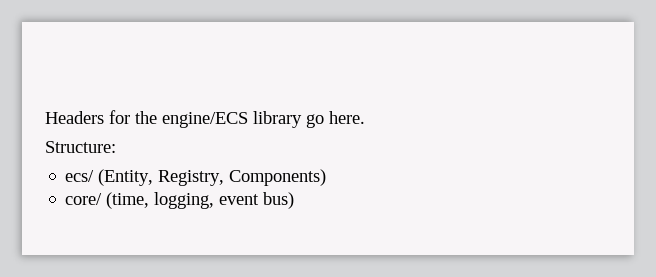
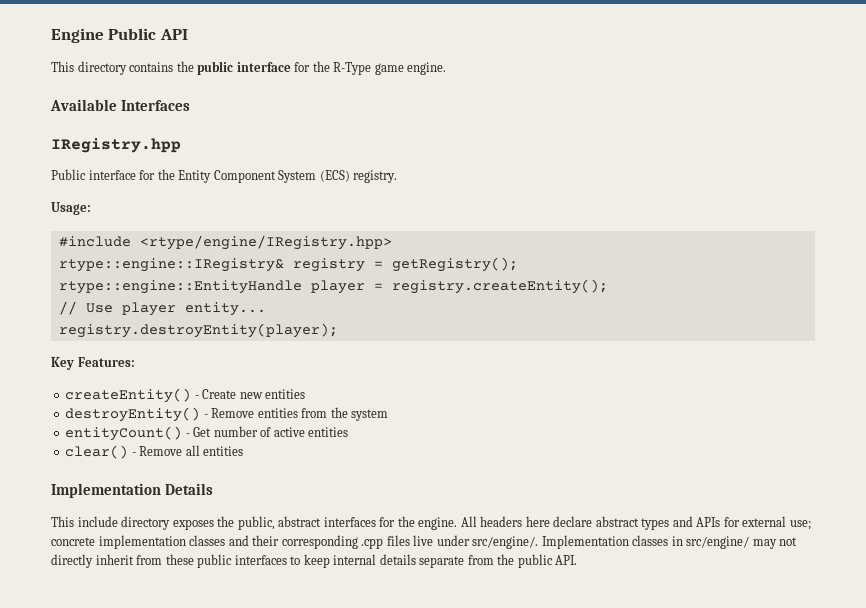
[45,110,365,128] [45,141,116,153] [65,169,327,186] [65,192,295,209] Headers for the engine/ECS library go here. // Structure: // ecs/ (Entity, Registry, Components) // core/ (time, logging, event bus) -> [51,28,188,43] [51,61,447,75] [50,99,191,111] [51,138,181,153] [51,169,398,183] [51,202,91,215] [58,235,392,250] [58,257,518,272] [58,279,608,294] [58,301,266,316] [58,323,338,338] [51,357,135,370] [65,388,306,403] [65,407,389,422] [65,426,349,441] [65,445,244,459] [51,483,214,498] [51,516,811,530] [51,535,798,549] [51,554,578,568] Engine Public API // This directory contains the public interface for the R-Type game engine. // Available Interfaces // IRegistry.hpp // Public interface for the Entity Component System (ECS) registry. // Usage: // #include <rtype/engine/IRegistry.hpp> // rtype::engine::IRegistry& registry = getRegistry(); // rtype::engine::EntityHandle player = registry.createEntity(); // // Use player entity... // registry.destroyEntity(player); // Key Features: // createEntity() - Create new entities // destroyEntity() - Remove entities from the system // entityCount() - Get number of active entities // clear() - Remove all entities // Implementation Details // This include directory exposes the public, abstract interfaces for the engine. All headers here declare abstract types and APIs for external use; concrete implementation classes and their corresponding .cpp files live under src/engine/. Implementation classes in src/engine/ may not directly inherit from these public interfaces to keep internal details separate from the public API.

